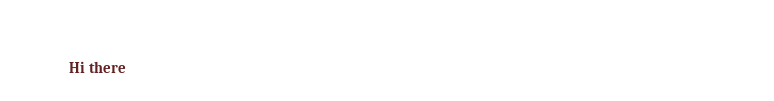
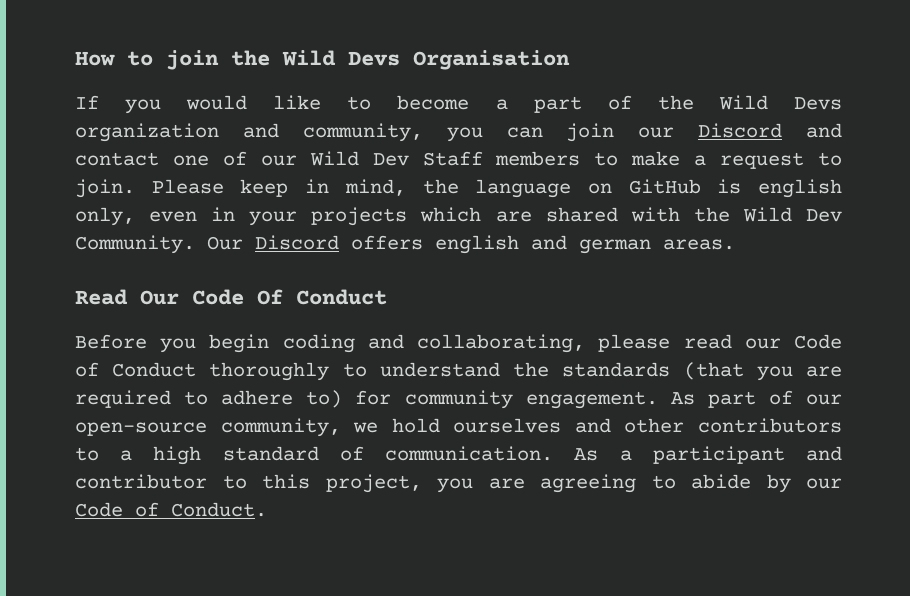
[69,61,127,73] Hi there -> [75,50,570,70] [75,95,843,114] [75,123,842,142] [75,151,842,169] [75,179,843,198] [75,207,842,226] [75,235,735,254] [75,289,387,305] [75,334,842,353] [75,362,842,381] [75,390,843,409] [75,418,842,437] [75,446,842,465] [75,474,842,493] [75,502,267,517] How to join the Wild Devs Organisation // If you would like to become a part of the Wild Devs organization and community, you can join our Discord and contact one of our Wild Dev Staff members to make a request to join. Please keep in mind, the language on GitHub is english only, even in your projects which are shared with the Wild Dev Community. Our Discord offers english and german areas. // Read Our Code Of Conduct // Before you begin coding and collaborating, please read our Code of Conduct thoroughly to understand the standards (that you are required to adhere to) for community engagement. As part of our open-source community, we hold ourselves and other contributors to a high standard of communication. As a participant and contributor to this project, you are agreeing to abide by our Code of Conduct.

